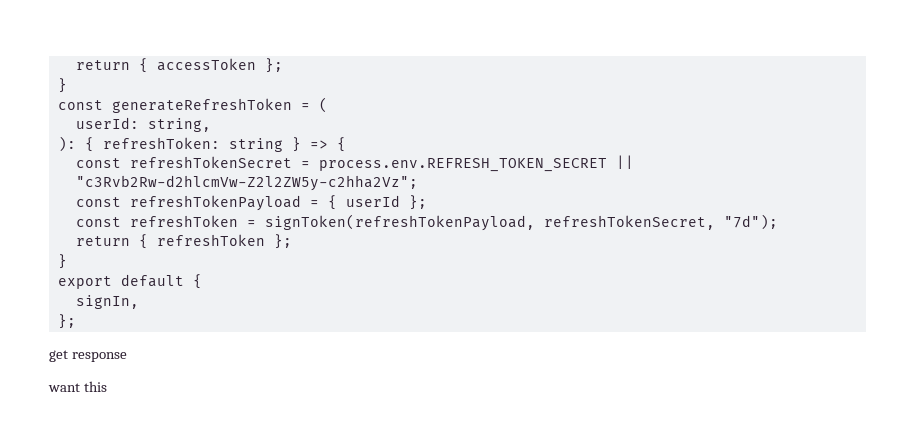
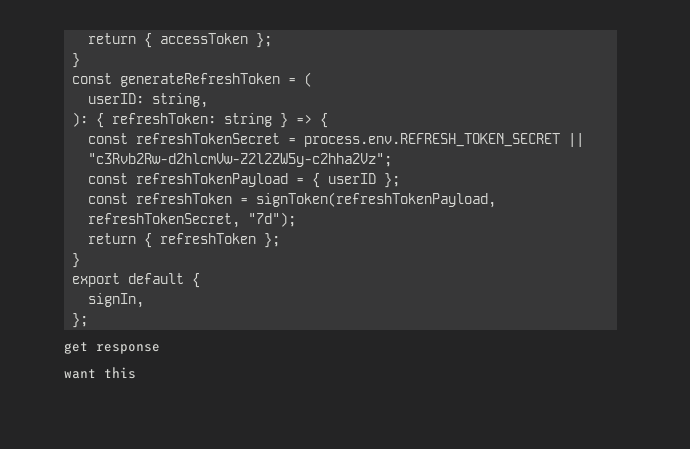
[75,117,139,129] userId: -> [88,93,145,104] userID:
[345,195,400,207] userId -> [328,173,377,184] userID

